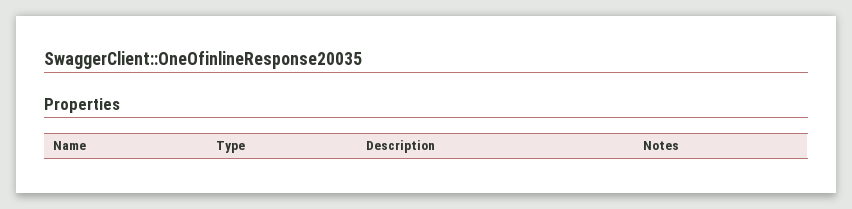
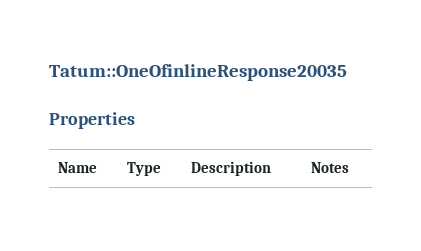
[44,51,362,69] SwaggerClient::OneOfinlineResponse20035 -> [49,64,347,81] Tatum::OneOfinlineResponse20035

